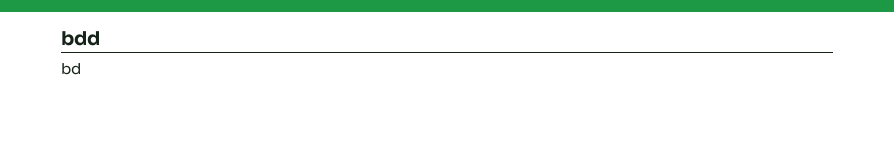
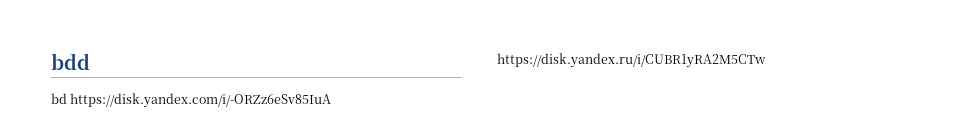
(81, 69) none -> [70,93,332,108] [497,53,766,68] https://disk.yandex.com/i/-ORZz6eSv85IuA https://disk.yandex.ru/i/CUBR1yRA2M5CTw

